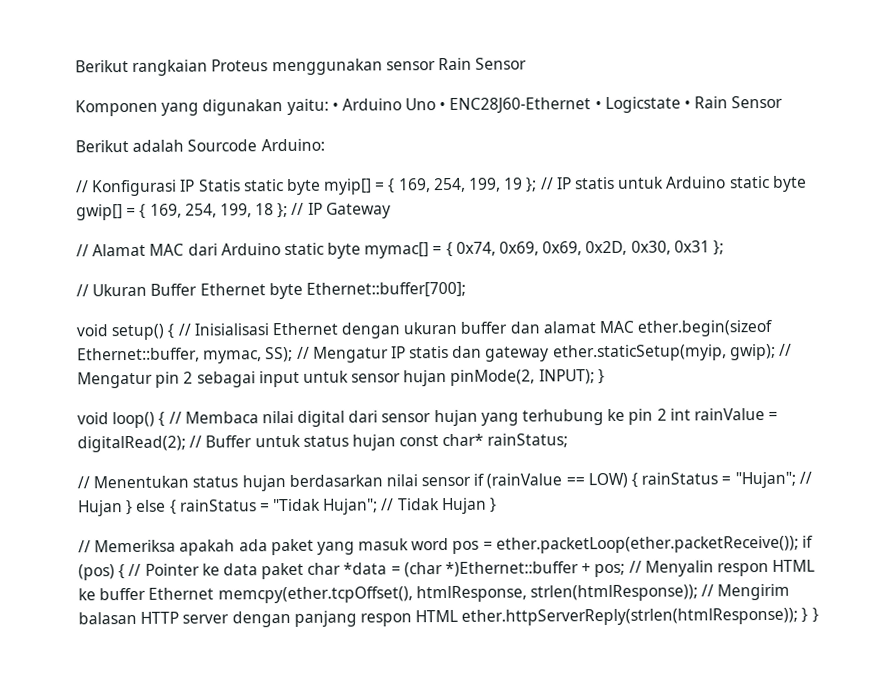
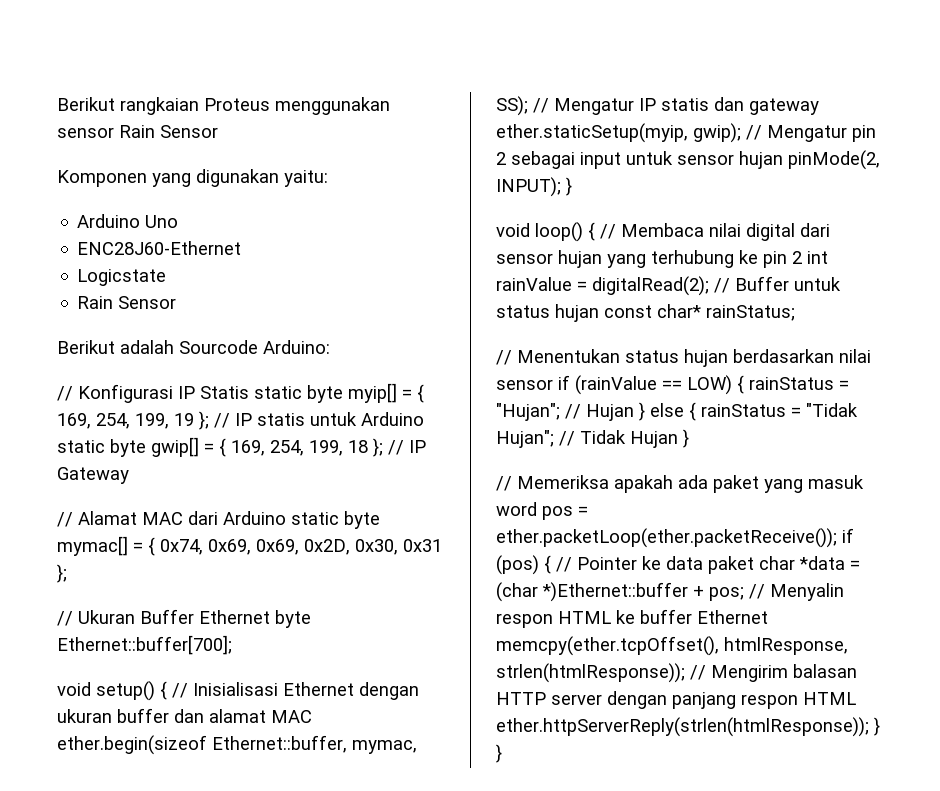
[331,102,339,111] • -> (328, 178) //
[439,102,447,111] • -> (179, 221) //
[594,101,602,110] • -> (242, 248) //
[684,100,692,109] • -> (167, 277) //

